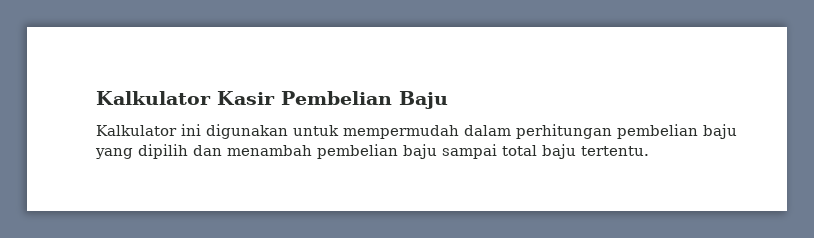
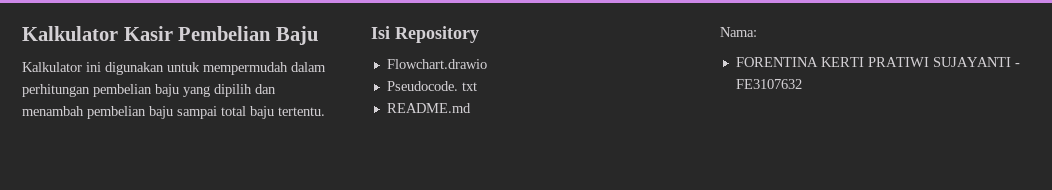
(649, 151) none -> [371,26,479,43] [386,59,487,69] [386,81,477,91] [386,103,471,113] [720,27,757,37] [735,57,1020,67] [735,79,802,89] // Isi Repository // Flowchart.drawio // Pseudocode. txt // README.md // Nama: // FORENTINA KERTI PRATIWI SUJAYANTI - FE3107632

